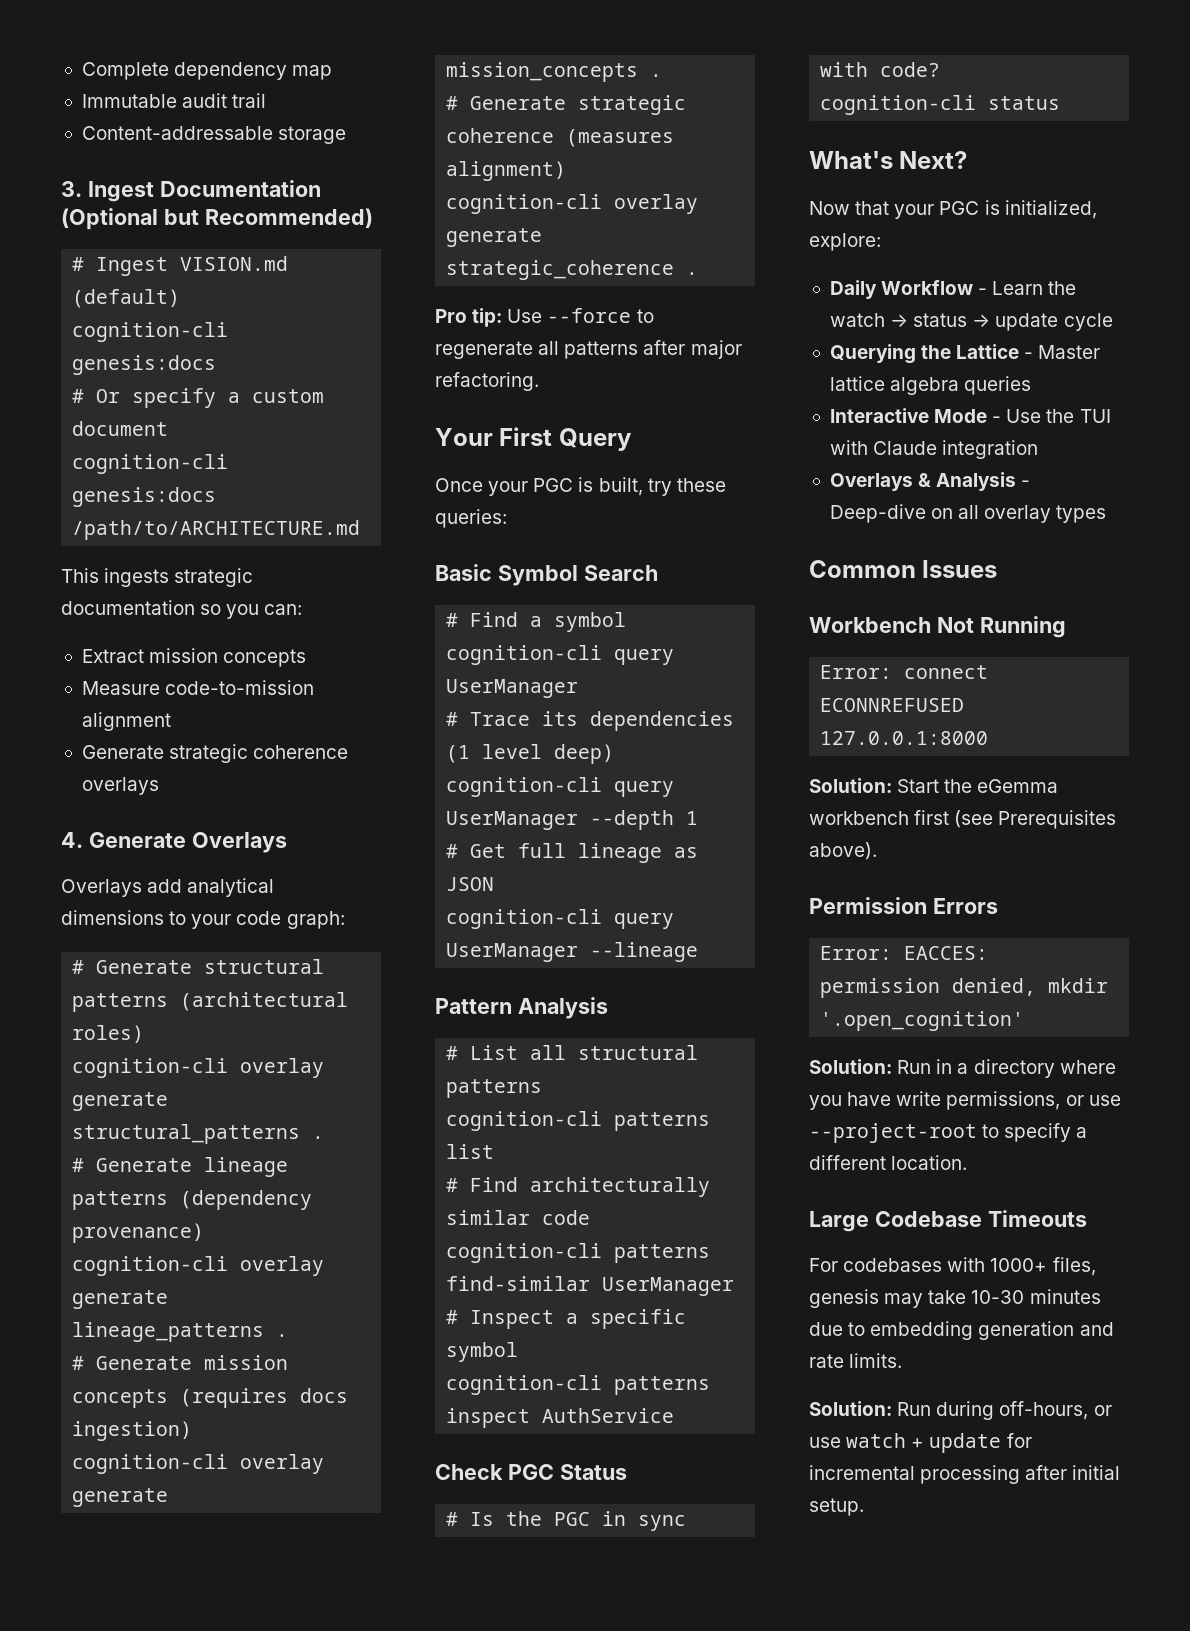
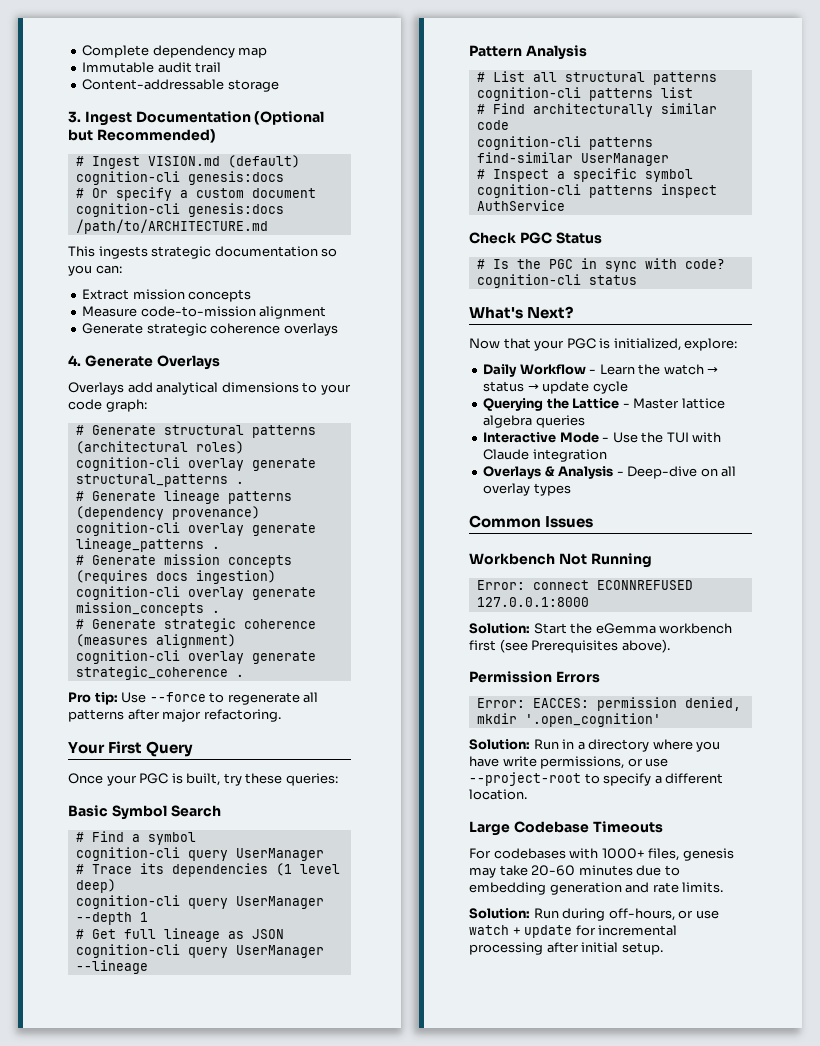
[971,1290,1025,1304] 10-30 -> [531,865,576,876] 20-60

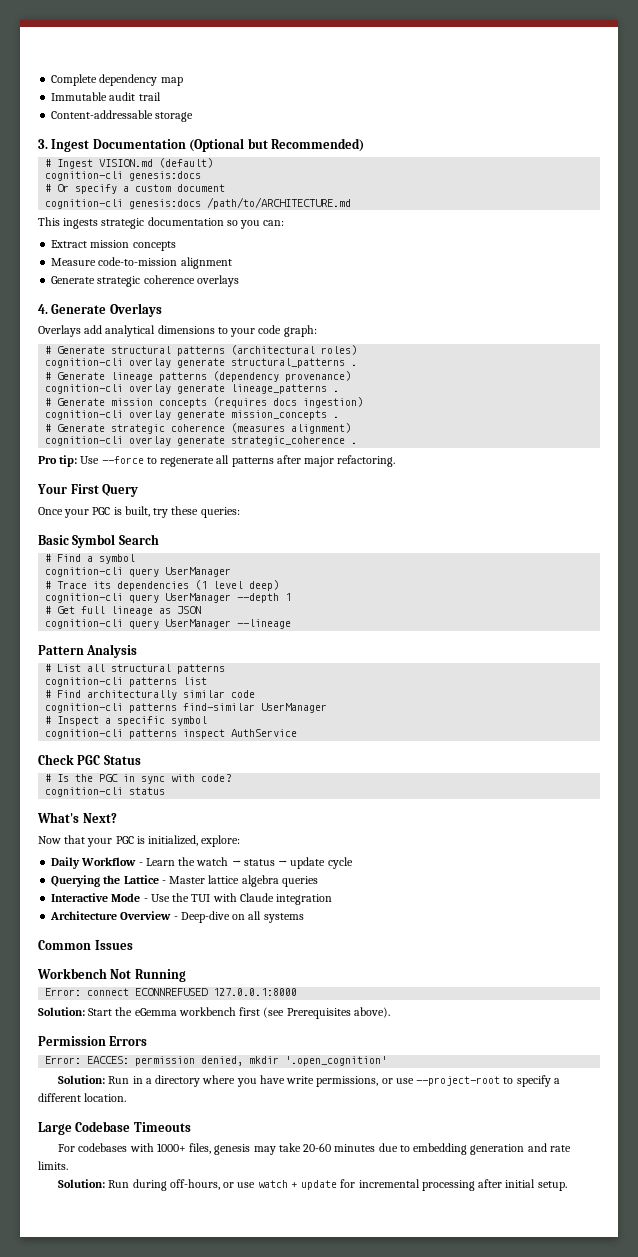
[483,466,614,479] Overlays & Analysis -> [50,911,172,920] Architecture Overview
[483,483,571,496] overlay types -> [263,913,304,923] systems

